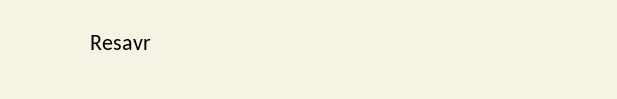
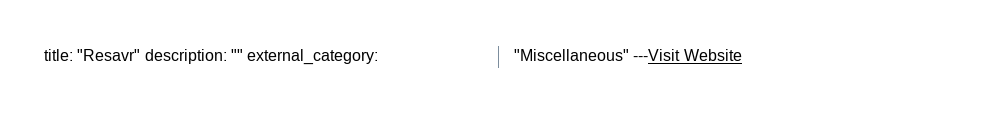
[90,35,151,50] Resavr -> [44,49,742,65] title: "Resavr" description: "" external_category: "Miscellaneous" ---Visit Website

